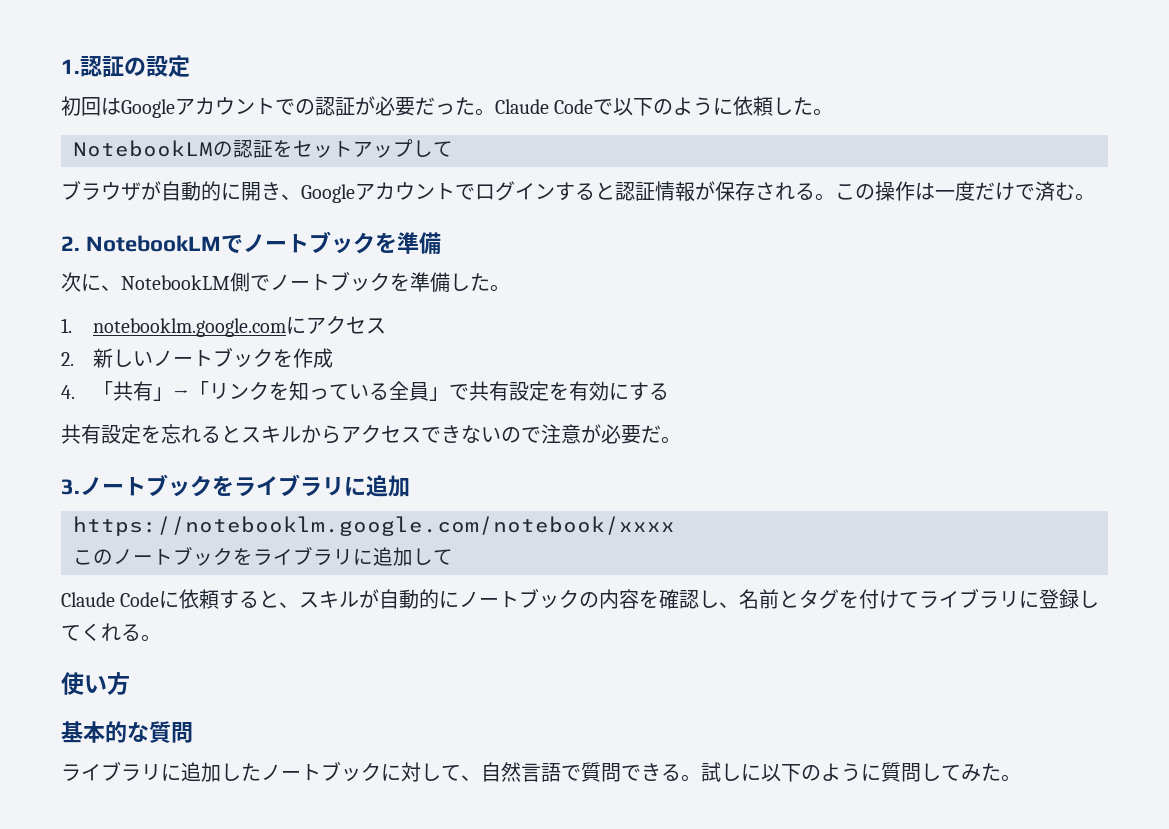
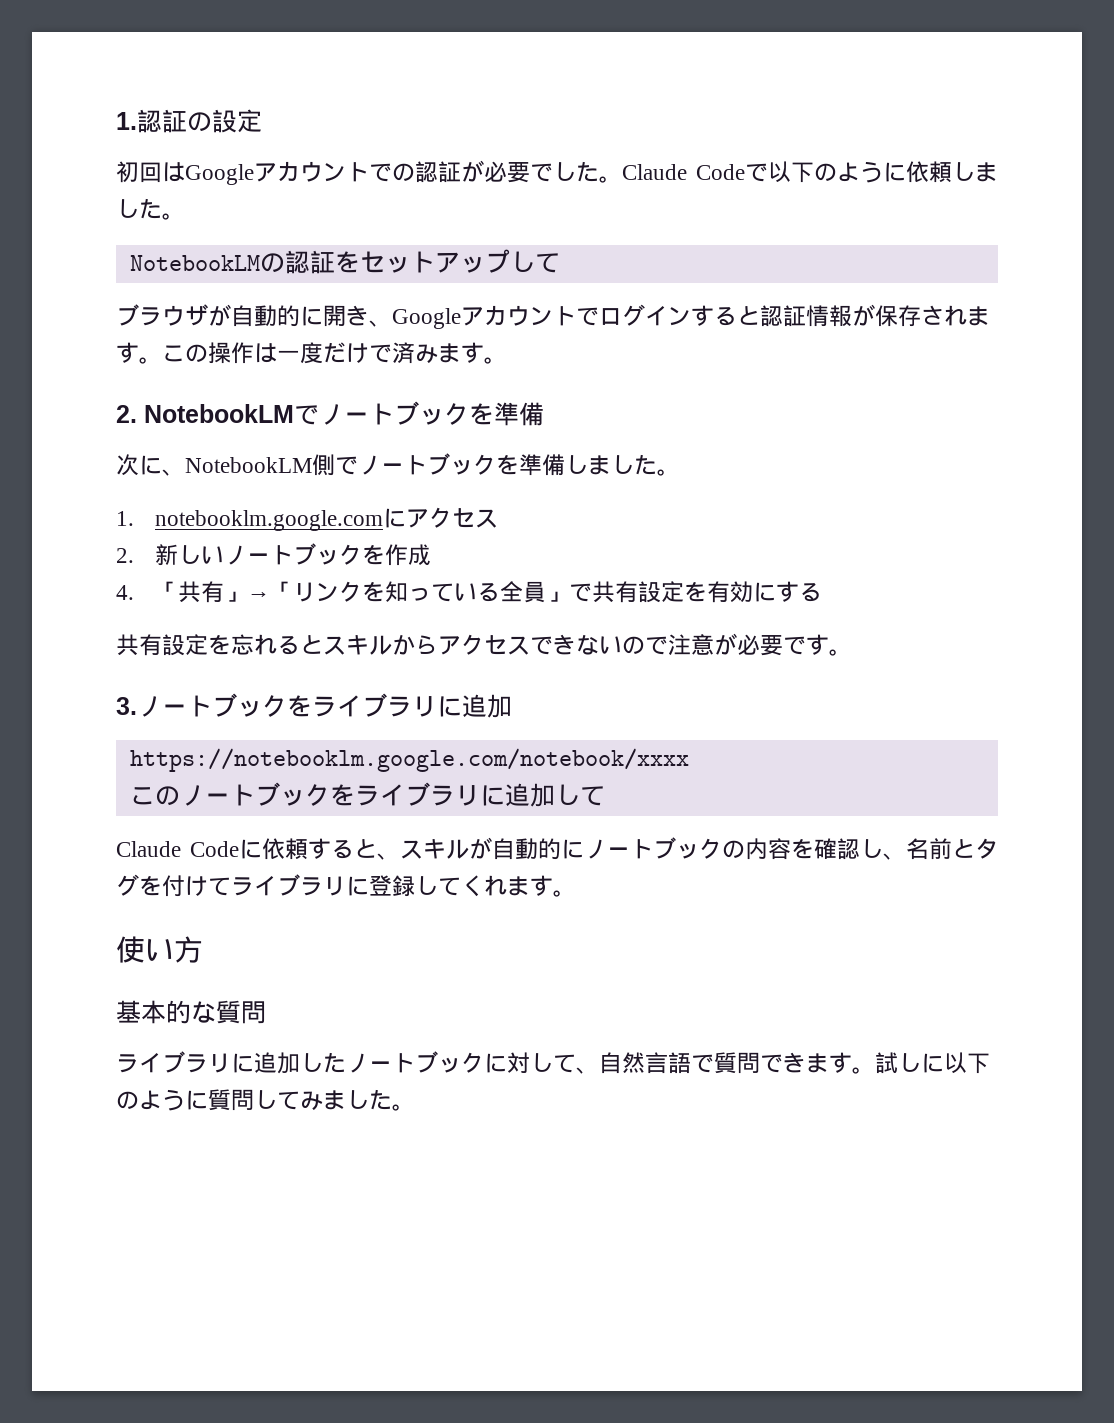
[415,97,455,115] だっ -> [530,162,576,182] でし
(794, 106) none -> [975,162,998,182] [116,199,139,218] まし
[795,183,815,200] る -> [967,306,990,326] [116,342,139,363] ます
[1055,182,1075,200] む -> [415,342,484,364] みます
(470, 282) none -> [588,455,634,475] まし
[641,425,661,443] だ -> [783,634,829,655] です
[121,624,141,641] る -> [507,875,553,896] ます
[661,764,681,781] る -> [806,1052,852,1073] ます
(981, 773) none -> [323,1090,369,1110] まし

